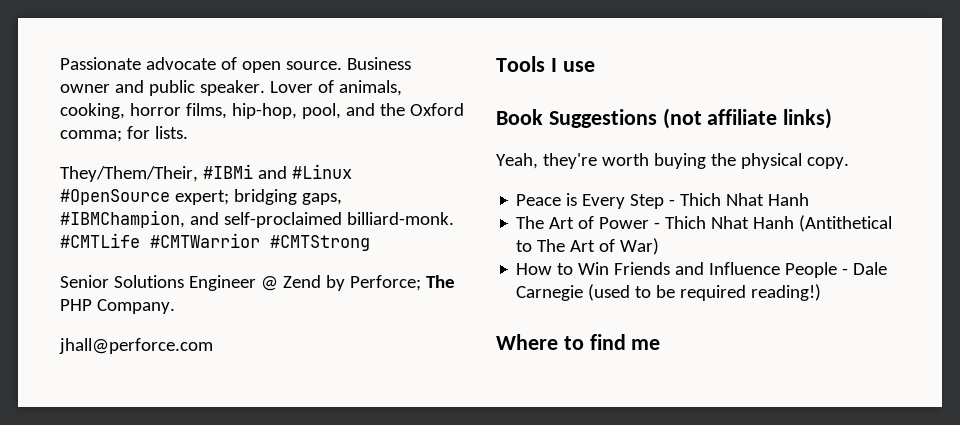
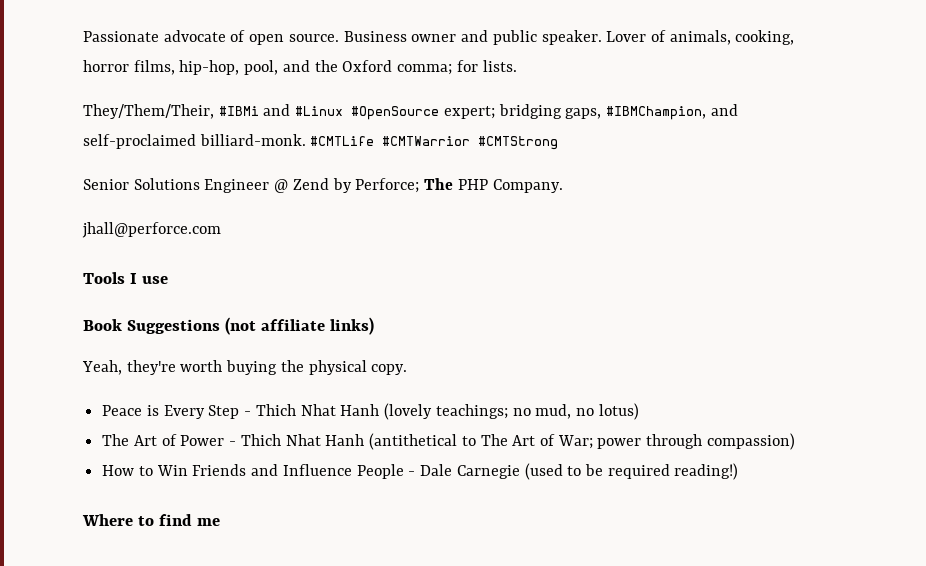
(810, 199) none -> [384,403,639,420] (lovely teachings; no mud, no lotus)
[799,215,893,232] (Antithetical -> [369,433,458,450] (antithetical
[620,238,660,255] War) -> [557,433,795,450] War; power through compassion)

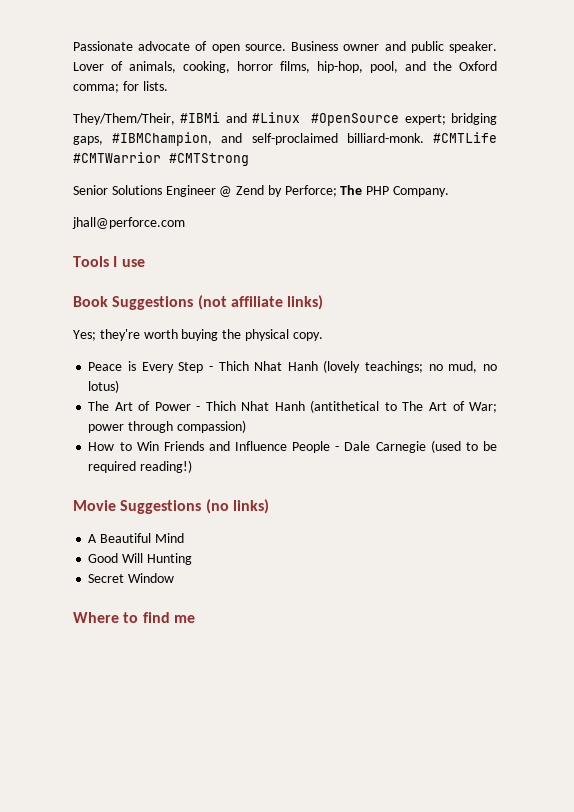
[82,360,122,375] Yeah, -> [73,330,96,341] Yes;
(739, 471) none -> [73,499,269,514] [88,533,184,543] [88,553,192,565] [88,573,175,583] // Movie Suggestions (no links) // A Beautiful Mind // Good Will Hunting // Secret Window

